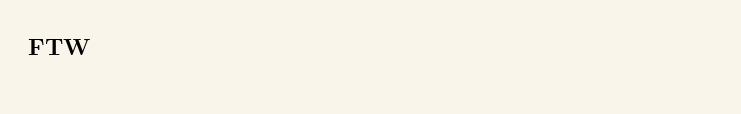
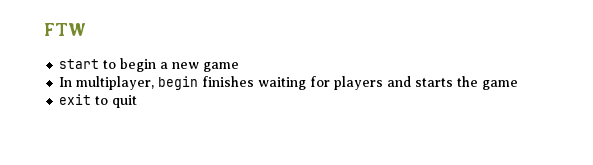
(90, 47) none -> [59,58,240,72] [59,76,519,90] [59,94,138,108] // start to begin a new game // In multiplayer, begin finishes waiting for players and starts the game // exit to quit

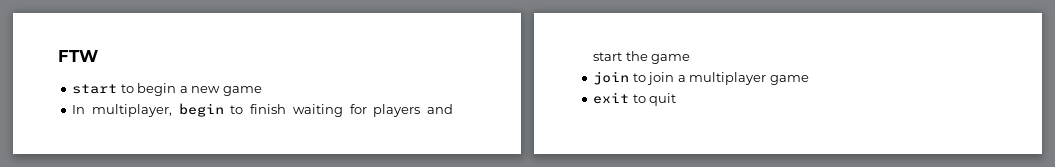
[202,76,255,87] finishes -> [230,104,287,114] to finish
[415,78,454,87] starts -> [593,52,623,61] start
(519, 85) none -> [593,71,809,85] // join to join a multiplayer game

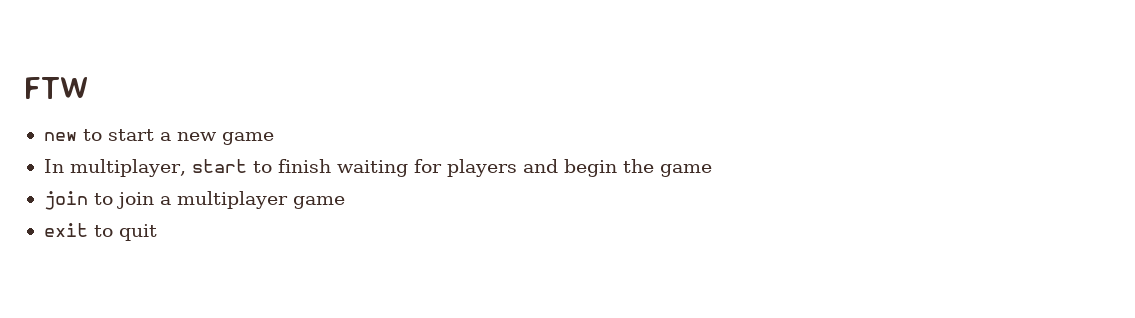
[72,83,177,96] start to begin -> [43,129,154,141] new to start
[178,103,224,117] begin -> [191,159,247,173] start
[593,52,623,61] start -> [563,159,617,177] begin

